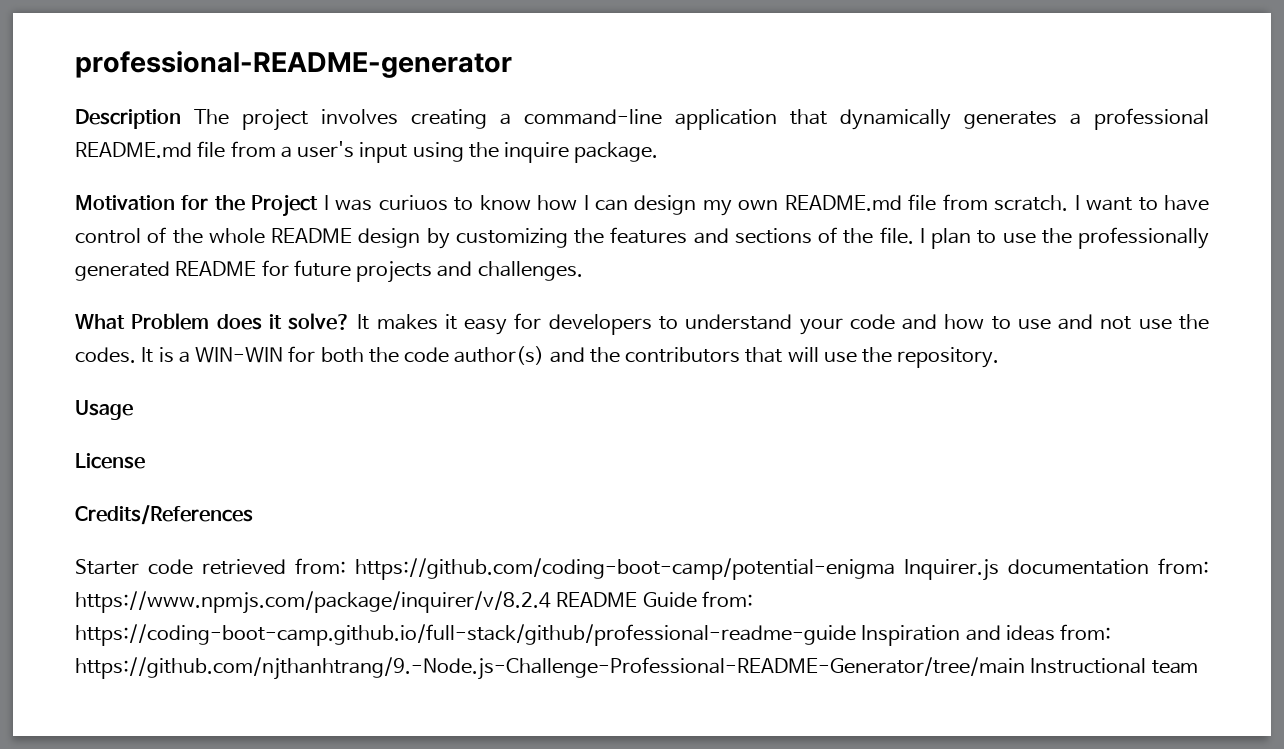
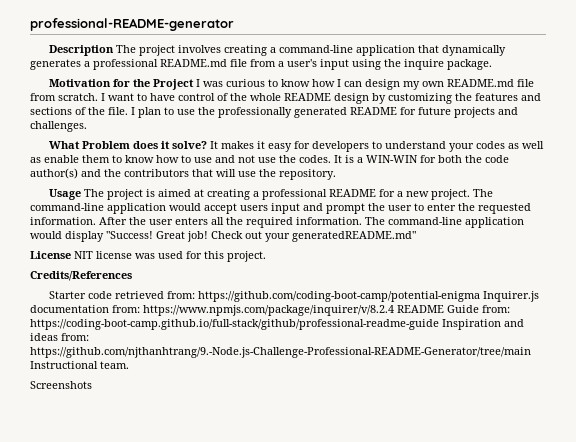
[378,195,448,211] curiuos -> [225,79,265,87] curious
[849,314,938,330] code and -> [475,141,544,149] [30,155,154,163] codes as well as enable them to know
[75,453,145,469] // License -> [83,189,493,200] [30,203,531,214] [30,217,524,228] [30,231,416,242] [30,251,266,262] The project is aimed at creating a professional README for a new project. The command-line application would accept users input and prompt the user to enter the requested information. After the user enters all the required information. The command-line application would display "Success! Great job! Check out your generatedREADME.md" // License NIT license was used for this project.
[1151,660,1199,674] team -> [100,361,129,369] [30,381,92,389] team. // Screenshots

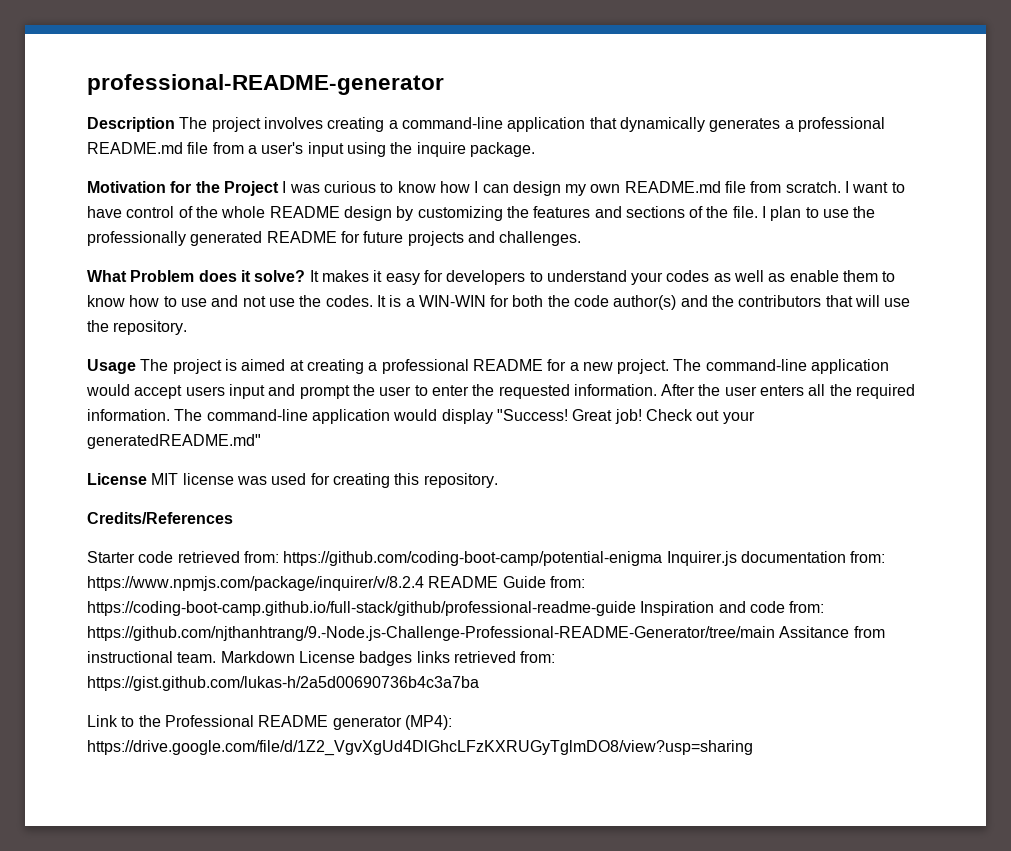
[74,251,93,259] NIT -> [151,473,179,485] MIT
[204,251,266,262] this project. -> [332,473,498,488] creating this repository.
[30,333,58,341] ideas -> [749,601,785,613] code
[30,361,129,369] [30,381,92,389] Instructional team. // Screenshots -> [779,626,885,638] [87,651,556,666] [87,676,479,691] [87,715,452,730] [87,740,753,756] Assitance from instructional team. Markdown License badges links retrieved from: https://gist.github.com/lukas-h/2a5d00690736b4c3a7ba // Link to the Professional README generator (MP4): https://drive.google.com/file/d/1Z2_VgvXgUd4DlGhcLFzKXRUGyTglmDO8/view?usp=sharing

